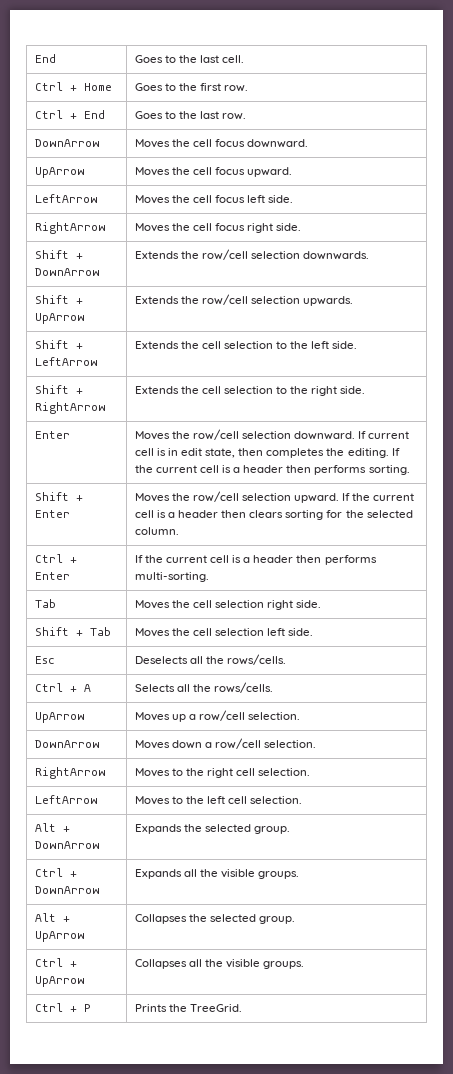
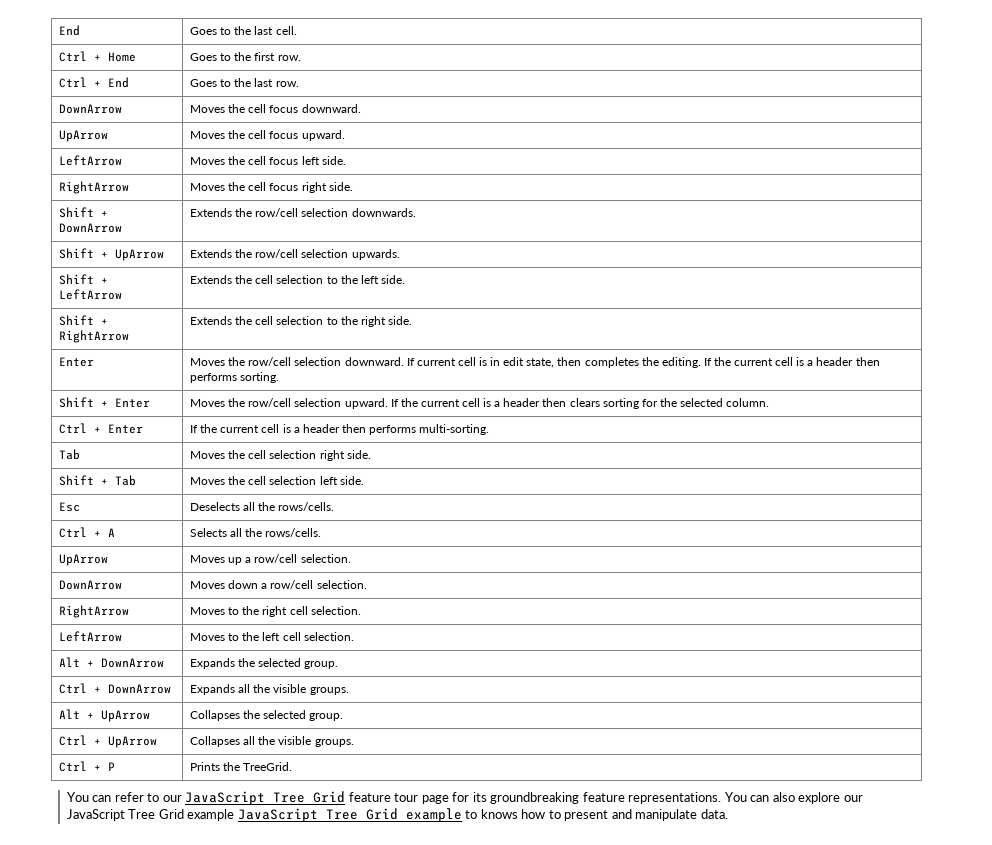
(242, 1008) none -> [66,791,863,805] [66,808,728,822] // You can refer to our JavaScript Tree Grid feature tour page for its groundbreaking feature representations. You can also explore our JavaScript Tree Grid example JavaScript Tree Grid example to knows how to present and manipulate data.

